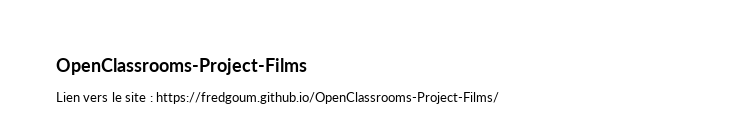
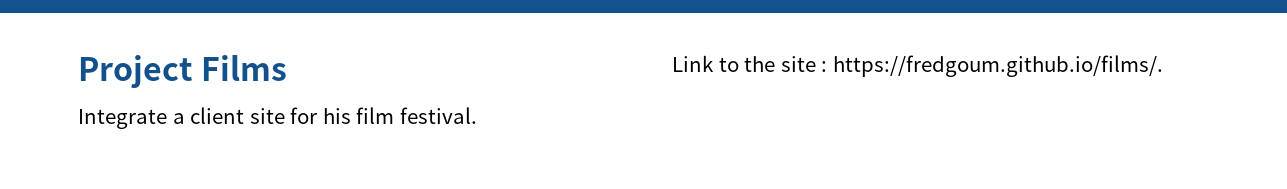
[56,58,307,75] [56,92,122,102] OpenClassrooms-Project-Films // Lien vers le -> [78,55,287,88] [78,107,477,129] [672,55,776,72] Project Films // Integrate a client site for his film festival. // Link to the
[155,92,499,104] https://fredgoum.github.io/OpenClassrooms-Project-Films/ -> [832,55,1163,77] https://fredgoum.github.io/films/.

